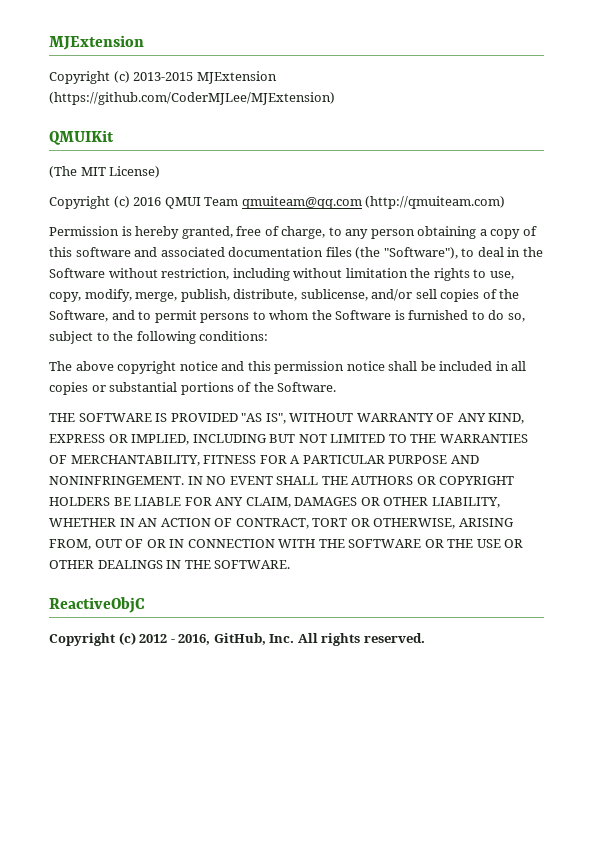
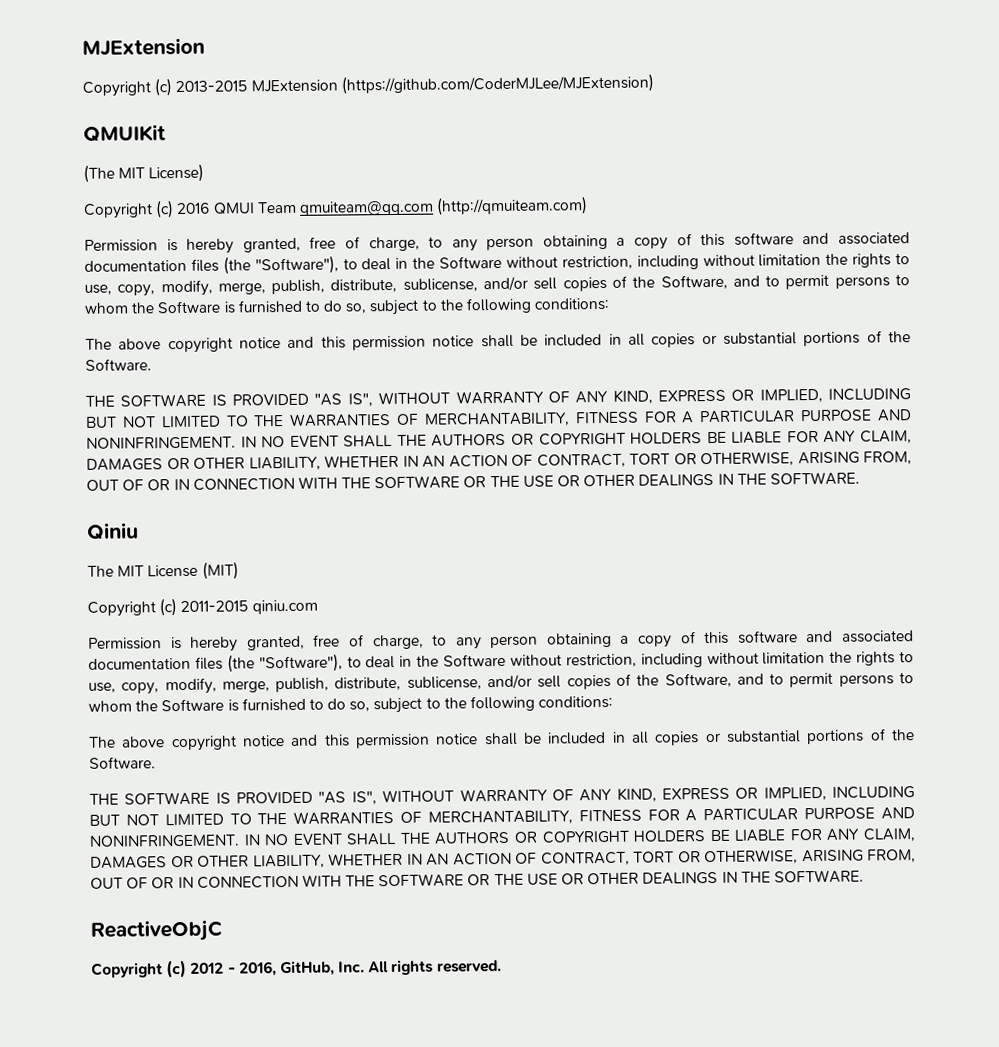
(291, 564) none -> [86,522,139,540] [87,561,239,580] [87,598,318,617] [88,630,915,652] [88,651,914,673] [88,672,914,695] [88,695,614,714] [88,728,916,752] [89,756,156,769] [89,786,915,806] [89,807,915,826] [89,828,916,848] [90,849,916,869] [90,869,864,889] // Qiniu // The MIT License (MIT) // Copyright (c) 2011-2015 qiniu.com // Permission is hereby granted, free of charge, to any person obtaining a copy of this software and associated documentation files (the "Software"), to deal in the Software without restriction, including without limitation the rights to use, copy, modify, merge, publish, distribute, sublicense, and/or sell copies of the Software, and to permit persons to whom the Software is furnished to do so, subject to the following conditions: // The above copyright notice and this permission notice shall be included in all copies or substantial portions of the Software. // THE SOFTWARE IS PROVIDED "AS IS", WITHOUT WARRANTY OF ANY KIND, EXPRESS OR IMPLIED, INCLUDING BUT NOT LIMITED TO THE WARRANTIES OF MERCHANTABILITY, FITNESS FOR A PARTICULAR PURPOSE AND NONINFRINGEMENT. IN NO EVENT SHALL THE AUTHORS OR COPYRIGHT HOLDERS BE LIABLE FOR ANY CLAIM, DAMAGES OR OTHER LIABILITY, WHETHER IN AN ACTION OF CONTRACT, TORT OR OTHERWISE, ARISING FROM, OUT OF OR IN CONNECTION WITH THE SOFTWARE OR THE USE OR OTHER DEALINGS IN THE SOFTWARE.

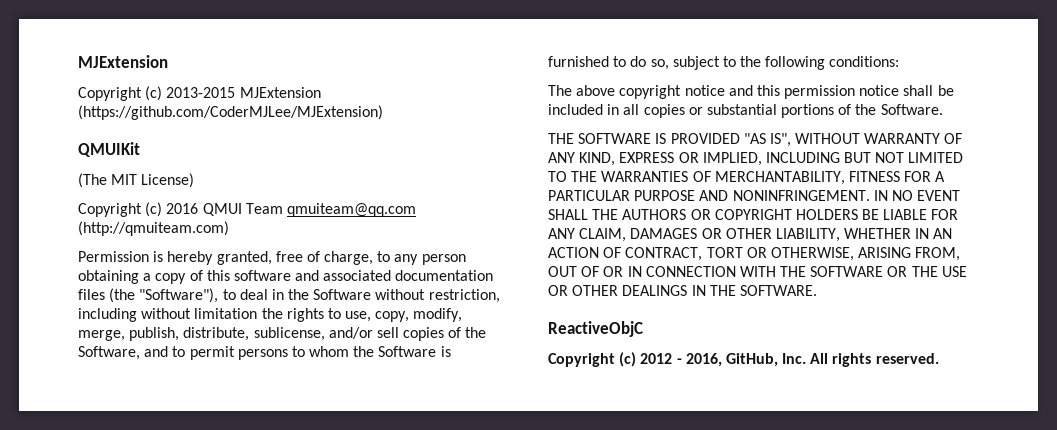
[86,522,139,540] [87,561,239,580] [87,598,318,617] [88,630,915,652] [88,651,914,673] [88,672,914,695] [88,695,614,714] [88,728,916,752] [89,756,156,769] [89,786,915,806] [89,807,915,826] [89,828,916,848] [90,849,916,869] [90,869,864,889] // Qiniu // The MIT License (MIT) // Copyright (c) 2011-2015 qiniu.com // Permission is hereby granted, free of charge, to any person obtaining a copy of this software and associated documentation files (the "Software"), to deal in the Software without restriction, including without limitation the rights to use, copy, modify, merge, publish, distribute, sublicense, and/or sell copies of the Software, and to permit persons to whom the Software is furnished to do so, subject to the following conditions: // The above copyright notice and this permission notice shall be included in all copies or substantial portions of the Software. // THE SOFTWARE IS PROVIDED "AS IS", WITHOUT WARRANTY OF ANY KIND, EXPRESS OR IMPLIED, INCLUDING BUT NOT LIMITED TO THE WARRANTIES OF MERCHANTABILITY, FITNESS FOR A PARTICULAR PURPOSE AND NONINFRINGEMENT. IN NO EVENT SHALL THE AUTHORS OR COPYRIGHT HOLDERS BE LIABLE FOR ANY CLAIM, DAMAGES OR OTHER LIABILITY, WHETHER IN AN ACTION OF CONTRACT, TORT OR OTHERWISE, ARISING FROM, OUT OF OR IN CONNECTION WITH THE SOFTWARE OR THE USE OR OTHER DEALINGS IN THE SOFTWARE. -> (817, 290) none

